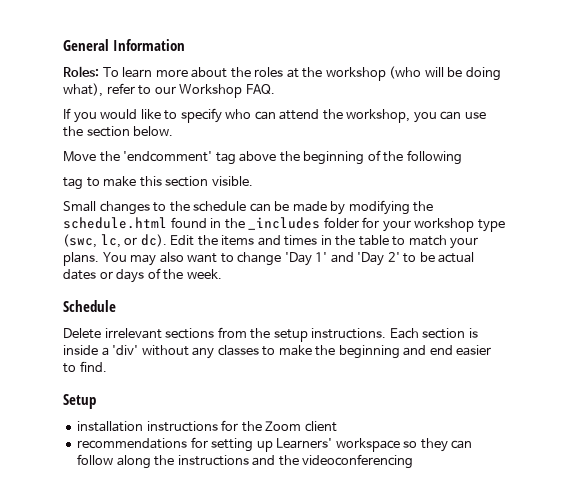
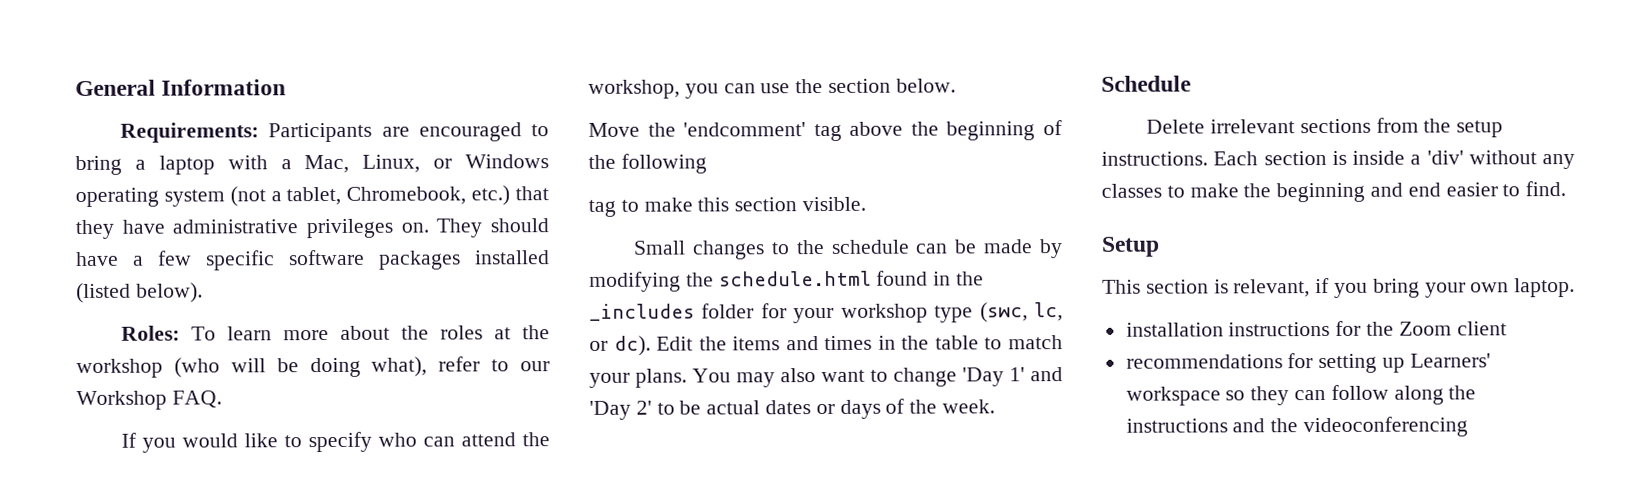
(185, 45) none -> [120,122,549,143] [75,154,549,176] [75,185,549,208] [75,218,549,240] [76,249,550,271] [76,282,203,304] // Requirements: Participants are encouraged to bring a laptop with a Mac, Linux, or Windows operating system (not a tablet, Chromebook, etc.) that they have administrative privileges on. They should have a few specific software packages installed (listed below).
(96, 401) none -> [1102,277,1576,298] // This section is relevant, if you bring your own laptop.

